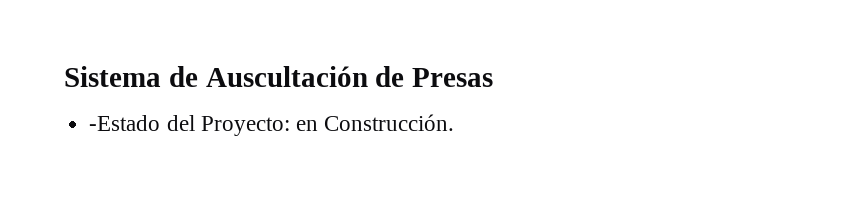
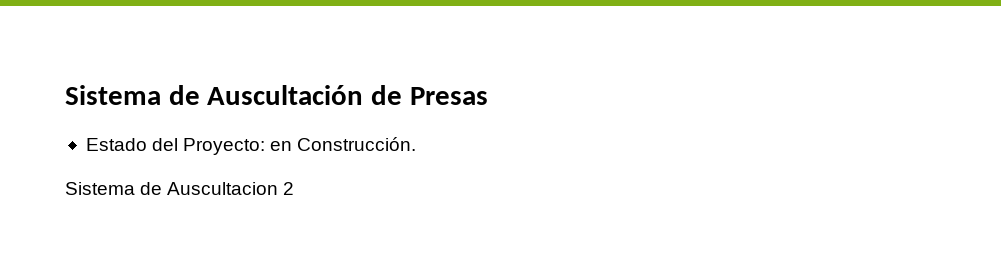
[89,115,161,131] -Estado -> [85,138,147,151] Estado
(455, 122) none -> [65,182,295,195] // Sistema de Auscultacion 2

